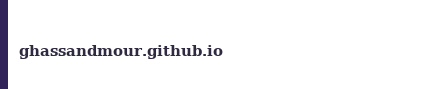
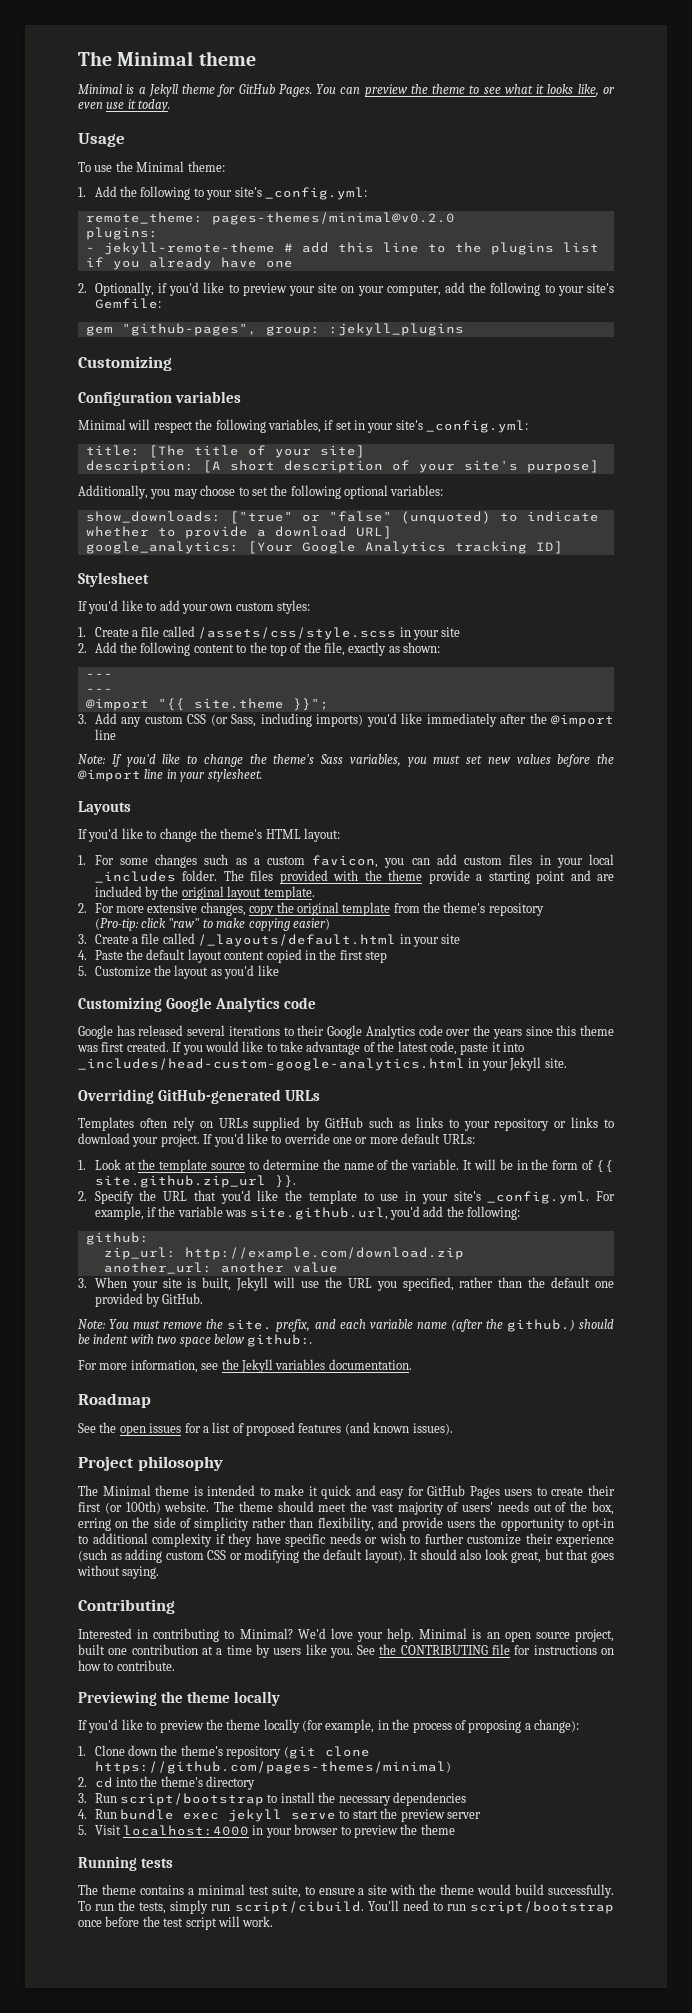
[19,45,223,59] ghassandmour.github.io -> [78,51,256,66] [78,84,615,97] [78,99,171,112] [78,133,125,147] [78,161,225,172] [78,186,367,200] [85,212,455,225] [85,227,158,240] [85,242,599,255] [85,257,293,270] [78,282,615,296] [94,298,161,309] [85,323,464,336] [78,356,172,371] [78,391,241,406] [78,419,529,433] [85,445,365,458] [85,460,599,473] [78,485,444,499] [85,511,599,524] [85,526,392,539] [85,541,563,554] [78,572,149,587] [78,600,310,614] [78,626,461,640] [78,642,441,656] [85,673,113,678] [85,688,113,693] [85,698,329,711] [78,713,615,727] [94,729,116,740] [78,754,614,767] [78,769,262,782] [78,801,131,815] [78,828,340,842] [78,854,614,868] [94,870,614,884] [94,886,315,900] [78,902,544,916] [94,918,330,931] [78,933,461,947] [78,949,388,963] [78,965,279,979] [78,997,316,1012] [78,1025,614,1039] [77,1041,524,1055] [78,1057,567,1071] [78,1089,320,1104] [78,1117,614,1131] [78,1133,475,1147] [78,1159,615,1173] [94,1175,296,1188] [78,1190,615,1204] [94,1206,521,1220] [85,1232,149,1245] [103,1247,464,1260] [103,1262,338,1274] [78,1277,615,1291] [94,1293,204,1307] [78,1319,614,1332] [78,1334,313,1347] [78,1359,412,1373] [78,1393,151,1408] [78,1422,453,1436] [78,1456,223,1471] [78,1485,615,1499] [78,1501,614,1515] [78,1517,614,1531] [78,1533,614,1547] [78,1549,614,1563] [77,1565,160,1579] [78,1599,175,1614] [78,1628,615,1642] [78,1644,614,1658] [78,1660,175,1671] [78,1691,280,1706] [78,1719,579,1733] [78,1745,370,1759] [94,1761,451,1774] [78,1776,256,1790] [78,1792,466,1806] [78,1808,481,1822] [78,1824,455,1838] [78,1856,173,1871] [78,1884,614,1898] [78,1900,614,1914] [78,1916,274,1930] The Minimal theme // Minimal is a Jekyll theme for GitHub Pages. You can preview the theme to see what it looks like, or even use it today. // Usage // To use the Minimal theme: // 1. Add the following to your site's _config.yml: // remote_theme: pages-themes/minimal@v0.2.0 // plugins: // - jekyll-remote-theme # add this line to the plugins list if you already have one // 2. Optionally, if you'd like to preview your site on your computer, add the following to your site's Gemfile: // gem "github-pages", group: :jekyll_plugins // Customizing // Configuration variables // Minimal will respect the following variables, if set in your site's _config.yml: // title: [The title of your site] // description: [A short description of your site's purpose] // Additionally, you may choose to set the following optional variables: // show_downloads: ["true" or "false" (unquoted) to indicate whether to provide a download URL] // google_analytics: [Your Google Analytics tracking ID] // Stylesheet // If you'd like to add your own custom styles: // 1. Create a file called /assets/css/style.scss in your site // 2. Add the following content to the top of the file, exactly as shown: // --- // --- // @import "{{ site.theme }}"; // 3. Add any custom CSS (or Sass, including imports) you'd like immediately after the @import line // Note: If you'd like to change the theme's Sass variables, you must set new values before the @import line in your stylesheet. // Layouts // If you'd like to change the theme's HTML layout: // 1. For some changes such as a custom favicon, you can add custom files in your local _includes folder. The files provided with the theme provide a starting point and are included by the original layout template. // 2. For more extensive changes, copy the original template from the theme's repository // (Pro-tip: click "raw" to make copying easier) // 3. Create a file called /_layouts/default.html in your site // 4. Paste the default layout content copied in the first step // 5. Customize the layout as you'd like // Customizing Google Analytics code // Google has released several iterations to their Google Analytics code over the years since this theme was first created. If you would like to take advantage of the latest code, paste it into _includes/head-custom-google-analytics.html in your Jekyll site. // Overriding GitHub-generated URLs // Templates often rely on URLs supplied by GitHub such as links to your repository or links to download your project. If you'd like to override one or more default URLs: // 1. Look at the template source to determine the name of the variable. It will be in the form of {{ site.github.zip_url }}. // 2. Specify the URL that you'd like the template to use in your site's _config.yml. For example, if the variable was site.github.url, you'd add the following: // github: // zip_url: http://example.com/download.zip // another_url: another value // 3. When your site is built, Jekyll will use the URL you specified, rather than the default one provided by GitHub. // Note: You must remove the site. prefix, and each variable name (after the github.) should be indent with two space below github:. // For more information, see the Jekyll variables documentation. // Roadmap // See the open issues for a list of proposed features (and known issues). // Project philosophy // The Minimal theme is intended to make it quick and easy for GitHub Pages users to create their first (or 100th) website. The theme should meet the vast majority of users' needs out of the box, erring on the side of simplicity rather than flexibility, and provide users the opportunity to opt-in to additional complexity if they have specific needs or wish to further customize their experience (such as adding custom CSS or modifying the default layout). It should also look great, but that goes without saying. // Contributing // Interested in contributing to Minimal? We'd love your help. Minimal is an open source project, built one contribution at a time by users like you. See the CONTRIBUTING file for instructions on how to contribute. // Previewing the theme locally // If you'd like to preview the theme locally (for example, in the process of proposing a change): // 1. Clone down the theme's repository (git clone https://github.com/pages-themes/minimal) // 2. cd into the theme's directory // 3. Run script/bootstrap to install the necessary dependencies // 4. Run bundle exec jekyll serve to start the preview server // 5. Visit localhost:4000 in your browser to preview the theme // Running tests // The theme contains a minimal test suite, to ensure a site with the theme would build successfully. To run the tests, simply run script/cibuild. You'll need to run script/bootstrap once before the test script will work.

